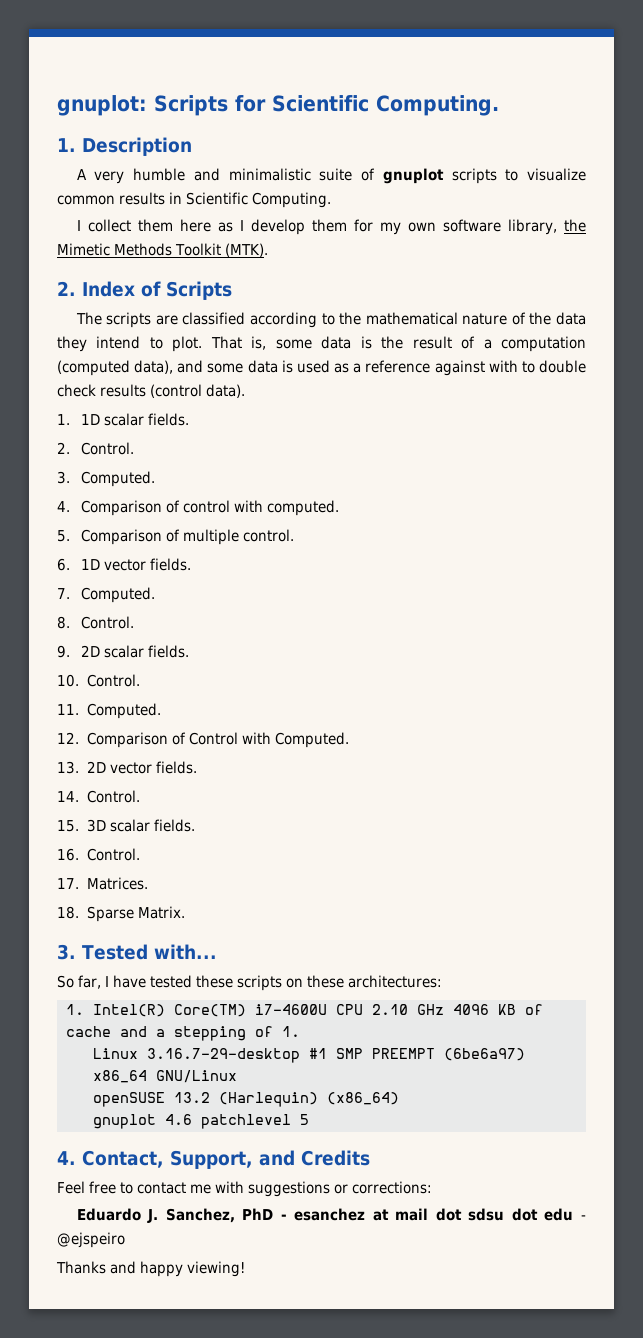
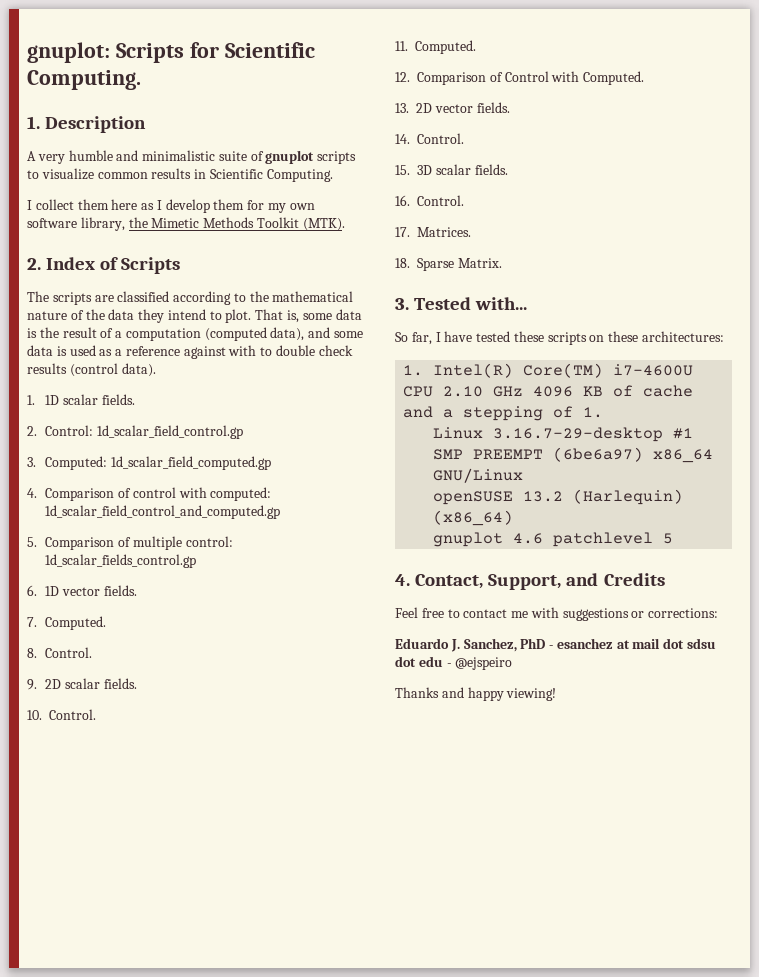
[81,442,135,455] [57,471,156,487] Control. // 3. Computed. -> [45,425,243,439] [27,456,271,470] Control: 1d_scalar_field_control.gp // 3. Computed: 1d_scalar_field_computed.gp
[267,500,340,516] computed. -> [210,487,272,501] [45,505,281,519] computed: 1d_scalar_field_control_and_computed.gp
[243,529,295,542] control. -> [185,536,233,547] [45,554,197,568] control: 1d_scalar_fields_control.gp

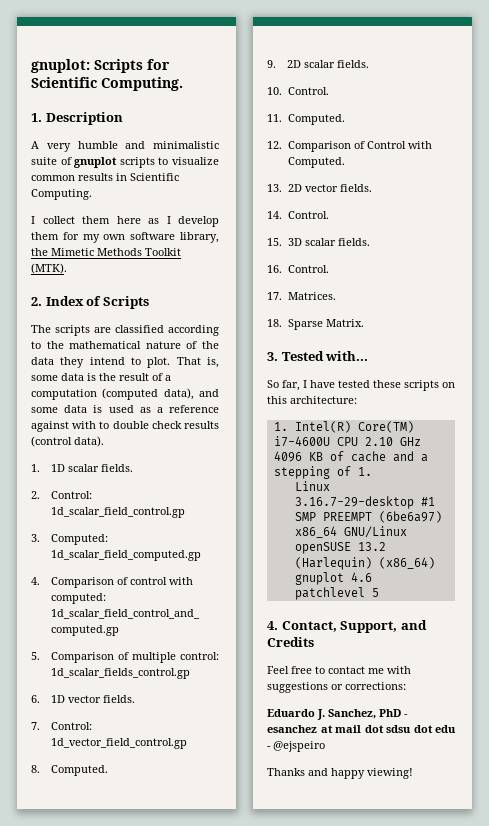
[45,616,107,630] Computed. -> [51,722,93,730] [51,738,188,749] Control: 1d_vector_field_control.gp
[45,647,93,658] Control. -> [51,765,109,776] Computed.
[608,331,725,342] these architectures: -> [267,396,357,404] this architecture:

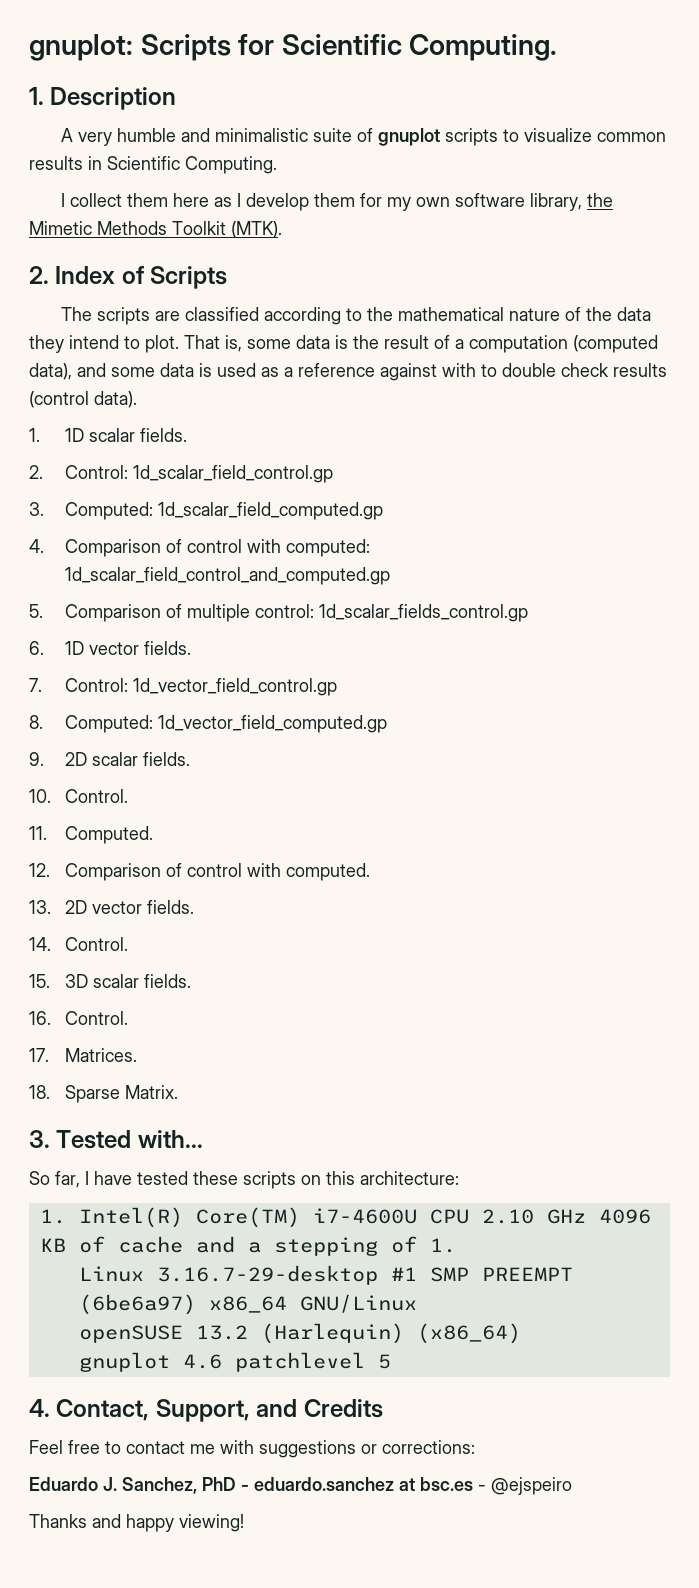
[51,765,109,776] Computed. -> [64,715,387,733] Computed: 1d_vector_field_computed.gp
[366,141,432,149] [287,157,345,168] Control with Computed. -> [186,863,370,881] control with computed.
[267,725,456,733] esanchez at mail dot sdsu dot edu -> [254,1477,473,1491] eduardo.sanchez at bsc.es

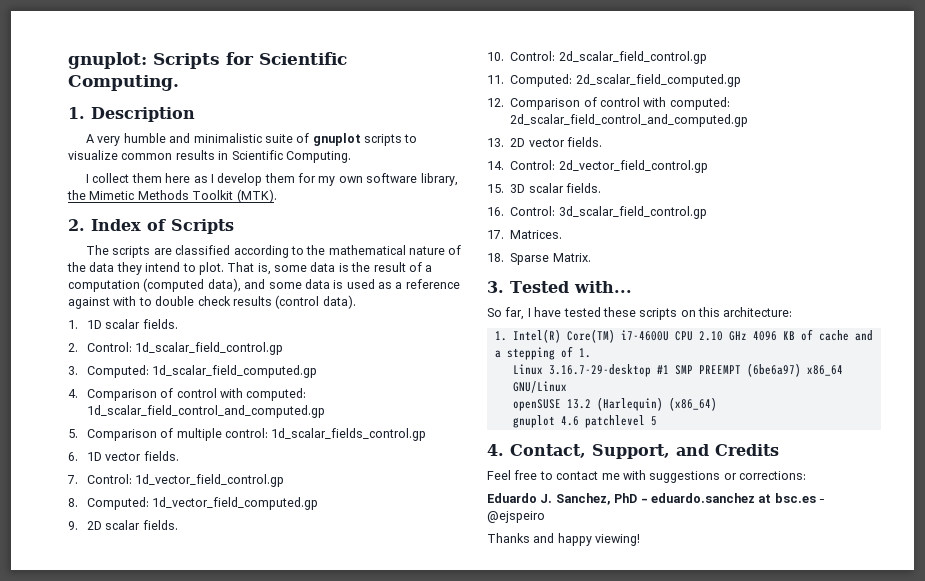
[64,789,128,803] Control. -> [510,51,707,64] Control: 2d_scalar_field_control.gp
[64,826,153,844] Computed. -> [510,74,741,87] Computed: 2d_scalar_field_computed.gp
[285,863,370,881] computed. -> [669,97,730,110] [510,114,749,127] computed: 2d_scalar_field_control_and_computed.gp
[64,937,128,951] Control. -> [510,160,708,173] Control: 2d_vector_field_control.gp
[64,1011,128,1025] Control. -> [510,206,707,219] Control: 3d_scalar_field_control.gp

